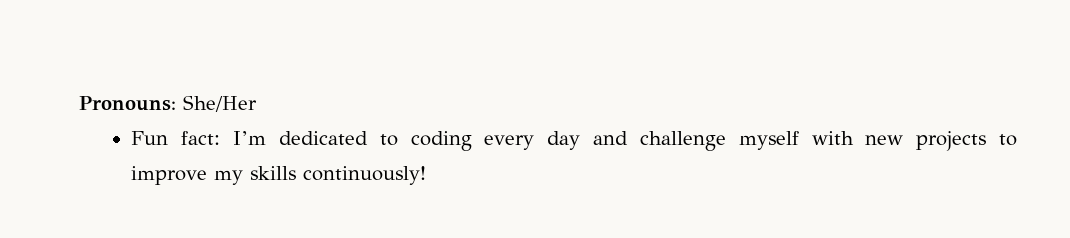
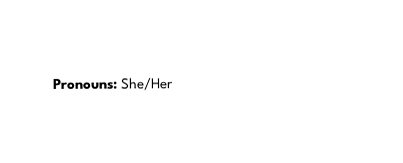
[131,131,1017,151] [131,166,427,185] // Fun fact: I’m dedicated to coding every day and challenge myself with new projects to improve my skills continuously! -> (175, 84) none

